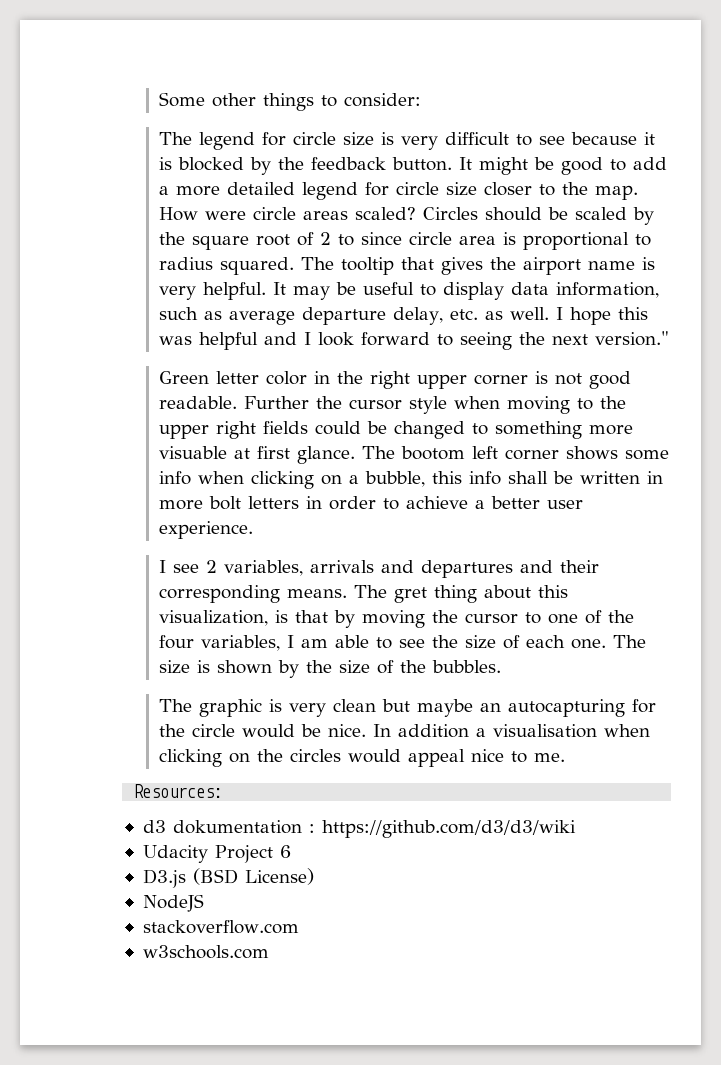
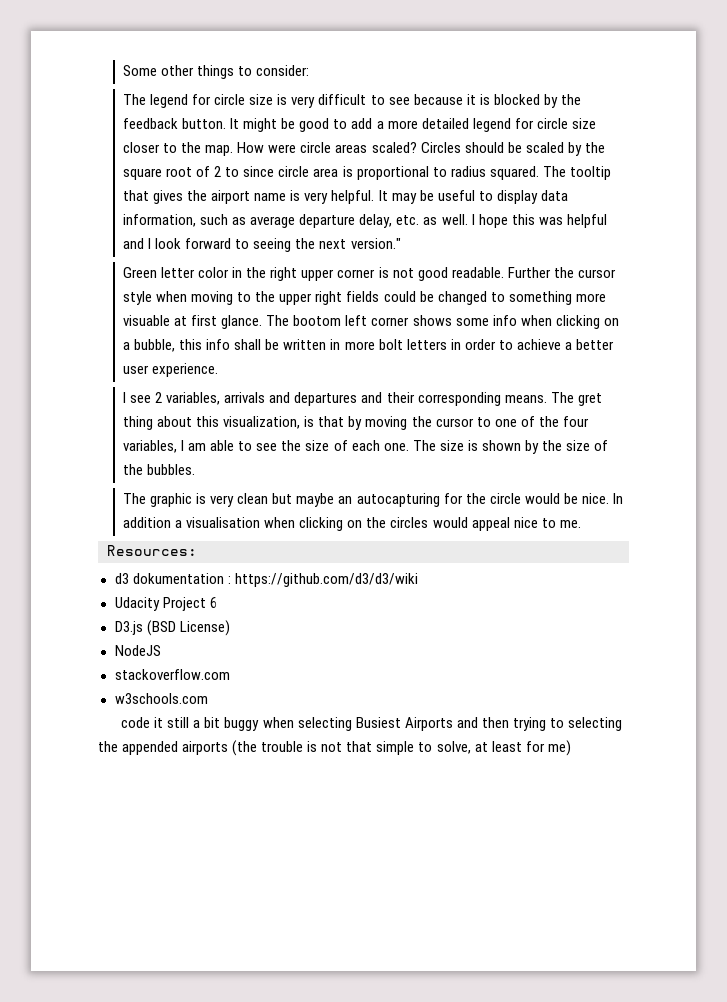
(269, 952) none -> [121,717,622,731] [98,740,571,756] // code it still a bit buggy when selecting Busiest Airports and then trying to selecting the appended airports (the trouble is not that simple to solve, at least for me)

